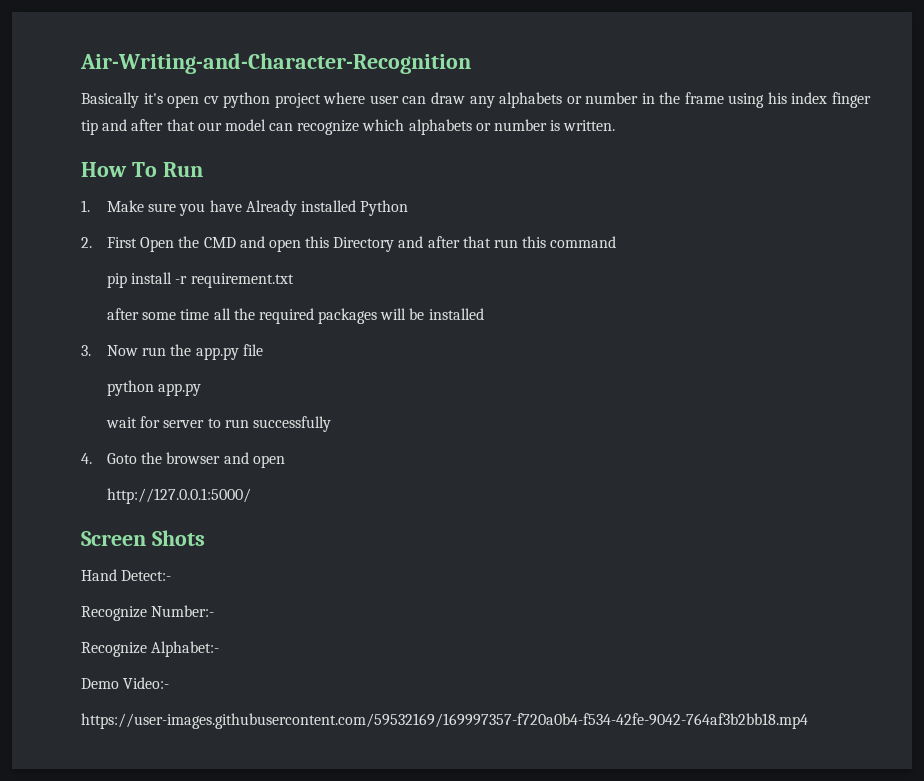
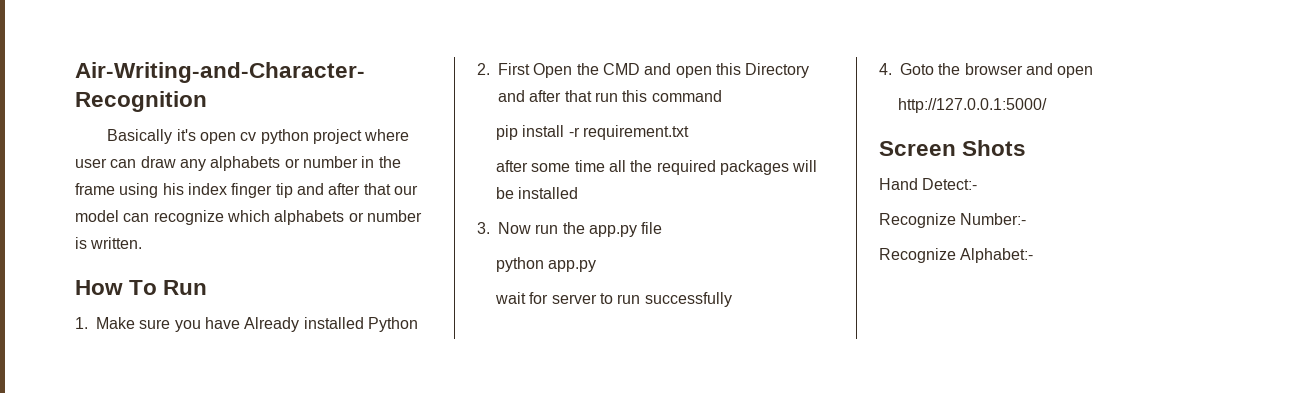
[81,677,170,689] [81,713,808,729] // Demo Video:- // https://user-images.githubusercontent.com/59532169/169997357-f720a0b4-f534-42fe-9042-764af3b2bb18.mp4 -> (1034, 255) none

